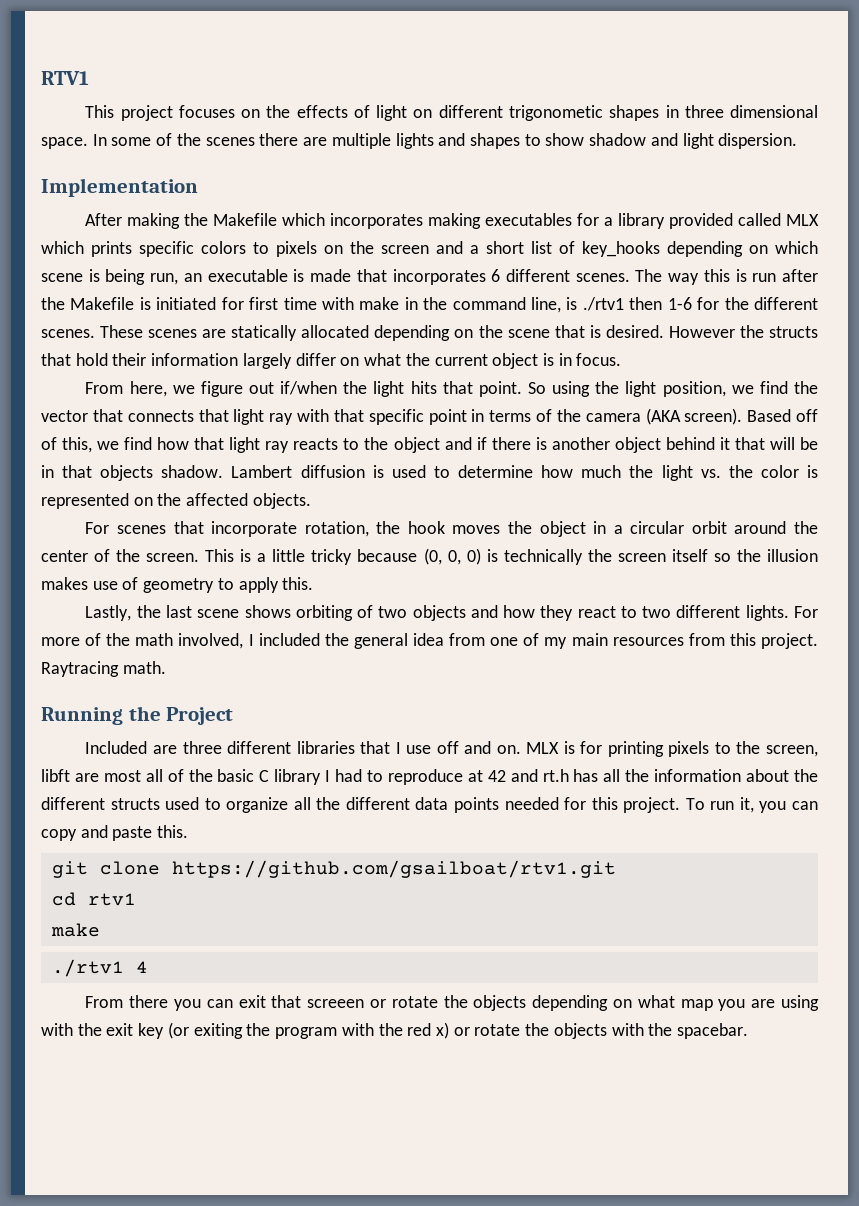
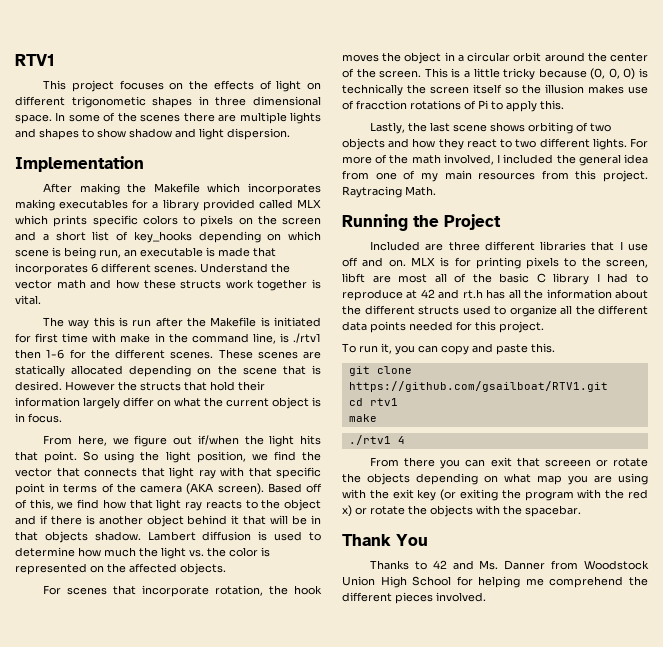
(630, 277) none -> [200,263,290,273] [15,279,321,291] [15,295,41,305] Understand the vector math and how these structs work together is vital. //
[143,578,215,593] geometry -> [356,100,488,110] fracction rotations of Pi
[122,661,166,674] math. -> [405,186,436,196] Math.
(681, 805) none -> (544, 327) //
[171,860,616,878] https://github.com/gsailboat/rtv1.git -> [348,381,608,392] https://github.com/gsailboat/RTV1.git
(749, 1031) none -> [342,534,428,546] [370,560,649,570] [342,576,648,588] [342,592,486,604] // Thank You // Thanks to 42 and Ms. Danner from Woodstock Union High School for helping me comprehend the different pieces involved.

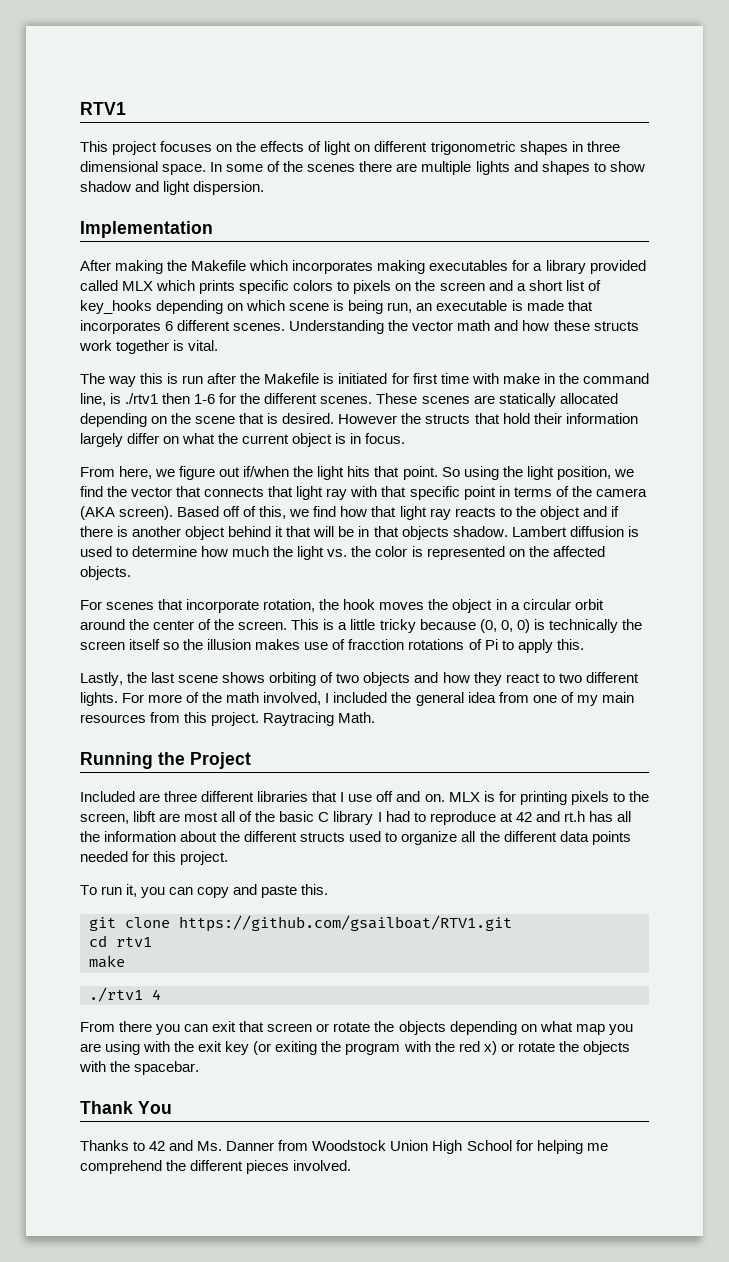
[71,96,146,108] trigonometic -> [430,141,516,155] trigonometric
[200,263,268,273] Understand -> [289,320,385,334] Understanding
[544,459,591,467] screeen -> [267,1023,313,1032] screen

